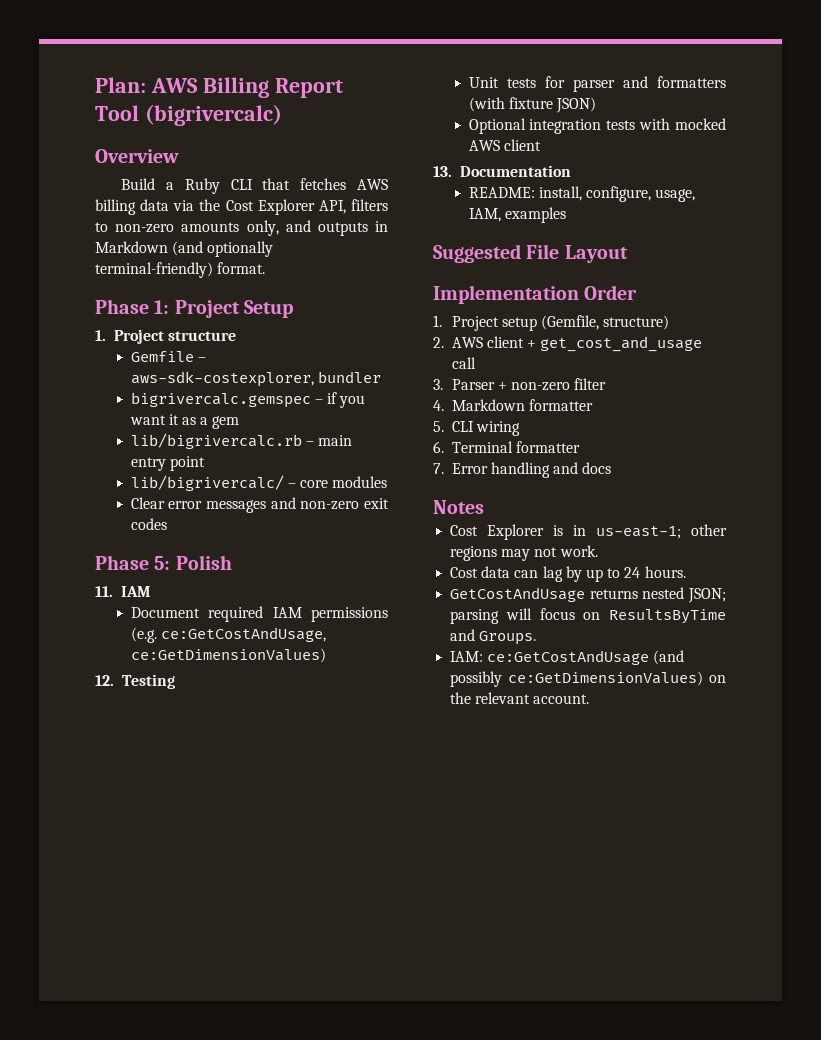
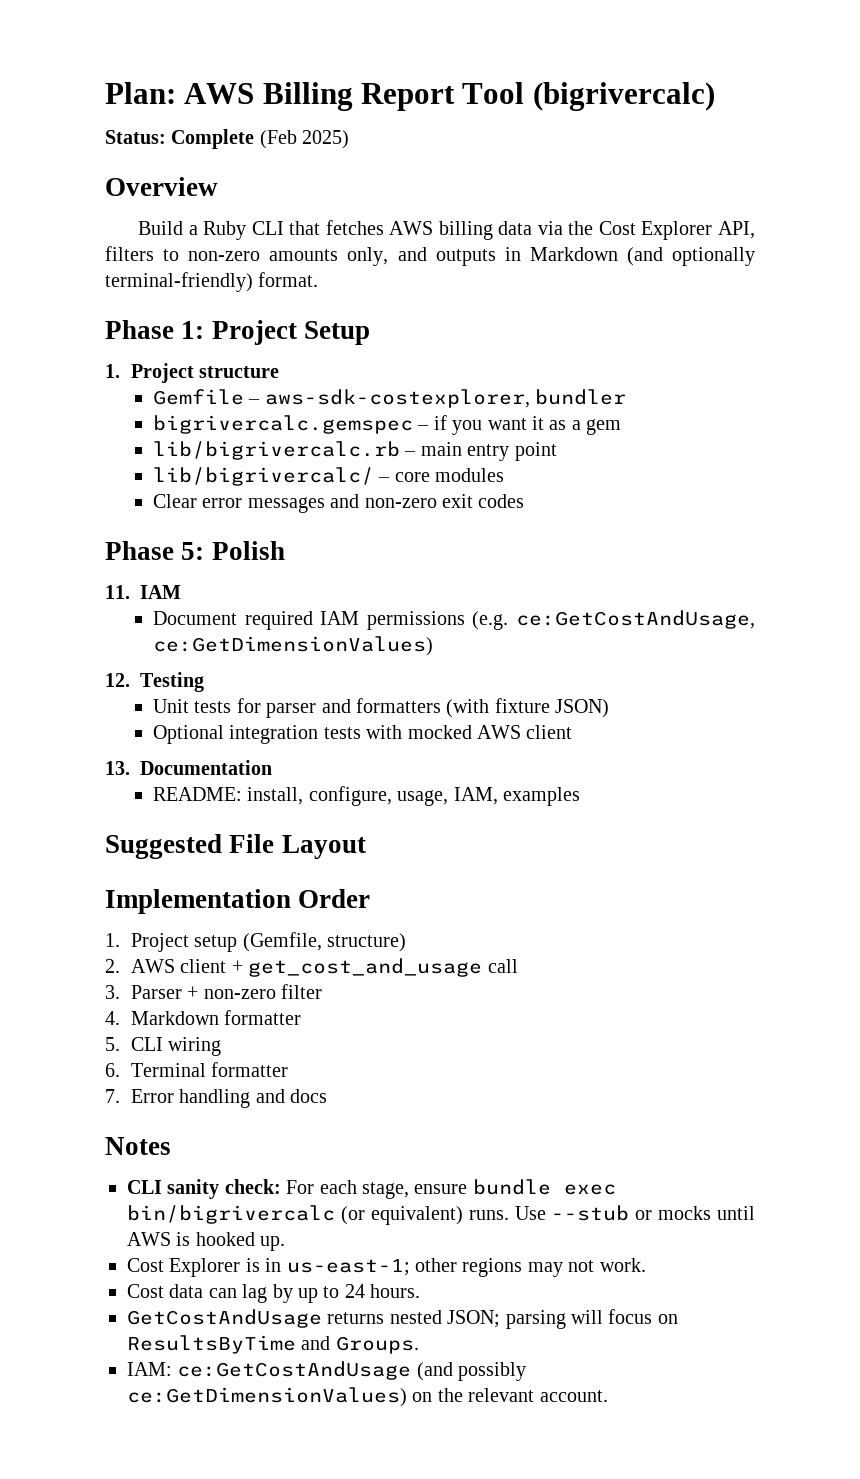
(282, 115) none -> [105,129,350,149] // Status: Complete (Feb 2025)
(484, 507) none -> [127,1179,616,1199] [127,1205,755,1225] [127,1232,286,1251] // CLI sanity check: For each stage, ensure bundle exec bin/bigrivercalc (or equivalent) runs. Use --stub or mocks until AWS is hooked up.

